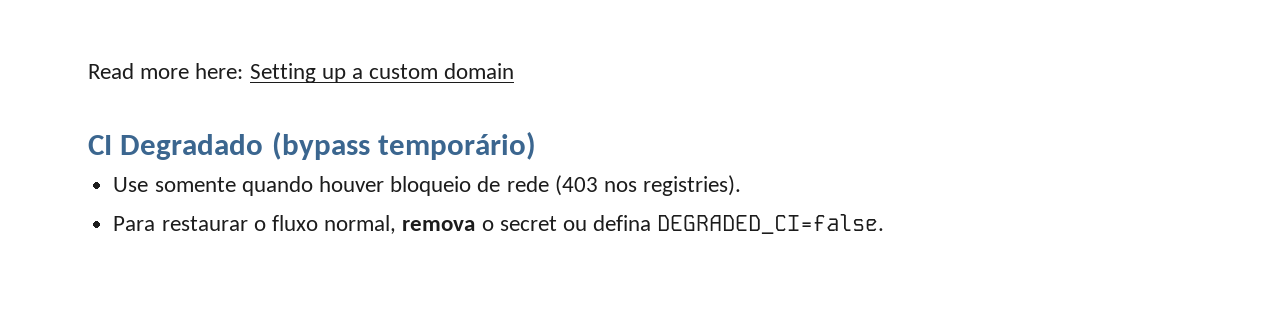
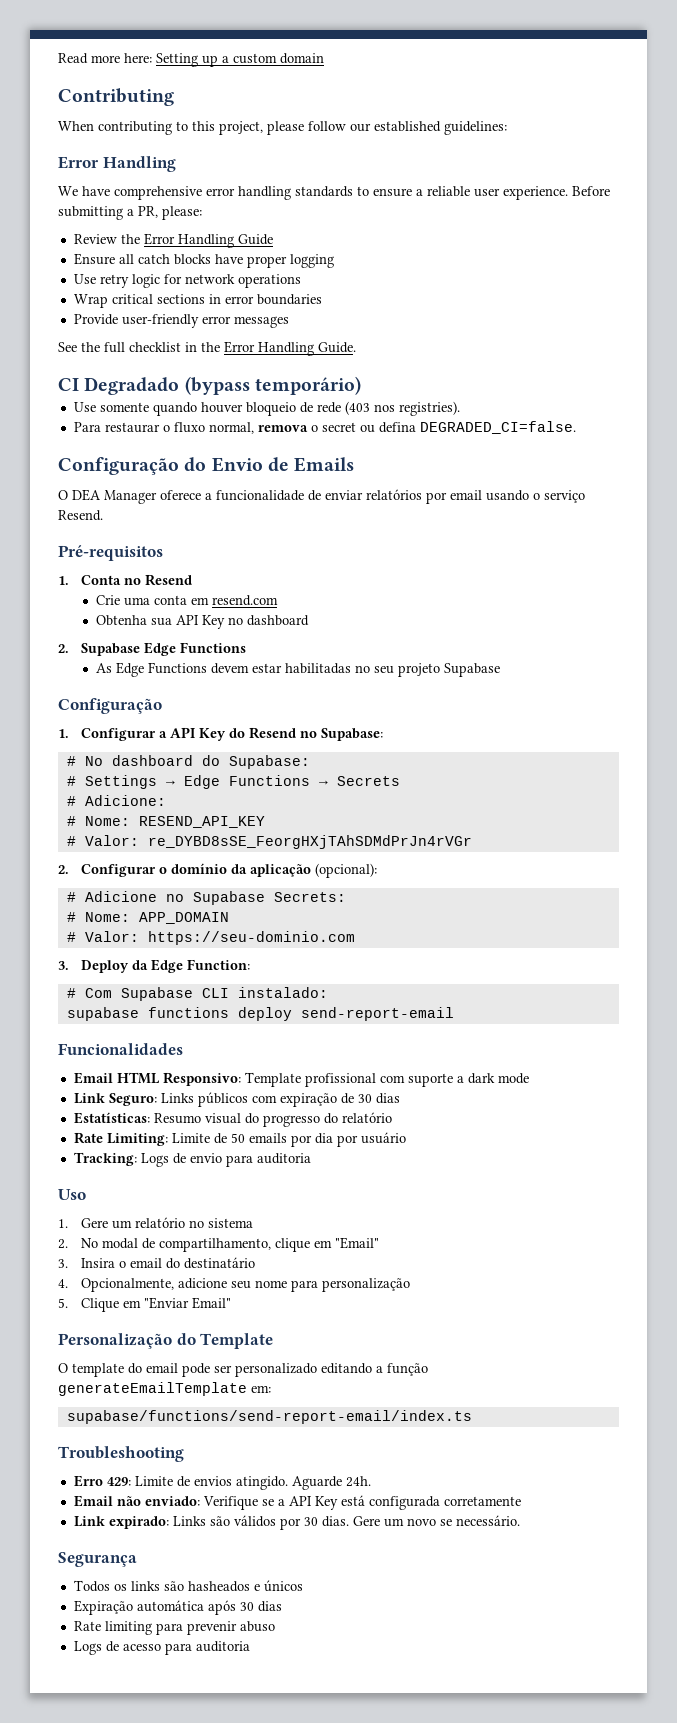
(515, 71) none -> [58,88,174,106] [58,121,507,135] [58,156,176,172] [58,186,610,200] [58,206,202,220] [73,233,273,248] [73,253,334,268] [73,274,301,288] [73,294,322,308] [73,314,289,328] [58,341,356,356] // Contributing // When contributing to this project, please follow our established guidelines: // Error Handling // We have comprehensive error handling standards to ensure a reliable user experience. Before submitting a PR, please: // Review the Error Handling Guide // Ensure all catch blocks have proper logging // Use retry logic for network operations // Wrap critical sections in error boundaries // Provide user-friendly error messages // See the full checklist in the Error Handling Guide.
(885, 224) none -> [58,457,355,475] [58,489,585,504] [58,510,103,521] [58,545,163,561] [58,574,192,586] [96,595,279,606] [96,615,310,629] [58,642,246,656] [96,662,501,677] [58,698,162,714] [58,727,383,741] [66,755,310,769] [66,775,400,789] [66,795,166,806] [66,816,265,828] [66,835,472,849] [58,863,377,878] [66,891,346,905] [66,912,229,924] [66,931,355,945] [58,959,250,973] [66,987,328,1001] [66,1007,454,1021] [58,1043,183,1055] [73,1072,529,1087] [73,1092,400,1107] [73,1112,392,1127] [73,1132,406,1147] [73,1152,311,1167] [58,1189,86,1200] [58,1217,253,1229] [58,1237,379,1252] [58,1257,255,1269] [58,1278,410,1292] [58,1297,231,1312] [58,1333,274,1349] [58,1363,428,1377] [58,1382,271,1396] [66,1410,472,1424] [58,1446,184,1462] [73,1475,371,1490] [73,1495,521,1510] [73,1515,520,1530] [58,1552,137,1567] [73,1580,303,1592] [73,1600,282,1615] [73,1621,275,1635] [73,1641,250,1655] // Configuração do Envio de Emails // O DEA Manager oferece a funcionalidade de enviar relatórios por email usando o serviço Resend. // Pré-requisitos // 1. Conta no Resend // Crie uma conta em resend.com // Obtenha sua API Key no dashboard // 2. Supabase Edge Functions // As Edge Functions devem estar habilitadas no seu projeto Supabase // Configuração // 1. Configurar a API Key do Resend no Supabase: // # No dashboard do Supabase: // # Settings → Edge Functions → Secrets // # Adicione: // # Nome: RESEND_API_KEY // # Valor: re_DYBD8sSE_FeorgHXjTAhSDMdPrJn4rVGr // 2. Configurar o domínio da aplicação (opcional): // # Adicione no Supabase Secrets: // # Nome: APP_DOMAIN // # Valor: https://seu-dominio.com // 3. Deploy da Edge Function: // # Com Supabase CLI instalado: // supabase functions deploy send-report-email // Funcionalidades // Email HTML Responsivo: Template profissional com suporte a dark mode // Link Seguro: Links públicos com expiração de 30 dias // Estatísticas: Resumo visual do progresso do relatório // Rate Limiting: Limite de 50 emails por dia por usuário // Tracking: Logs de envio para auditoria // Uso // 1. Gere um relatório no sistema // 2. No modal de compartilhamento, clique em "Email" // 3. Insira o email do destinatário // 4. Opcionalmente, adicione seu nome para personalização // 5. Clique em "Enviar Email" // Personalização do Template // O template do email pode ser personalizado editando a função generateEmailTemplate em: // supabase/functions/send-report-email/index.ts // Troubleshooting // Erro 429: Limite de envios atingido. Aguarde 24h. // Email não enviado: Verifique se a API Key está configurada corretamente // Link expirado: Links são válidos por 30 dias. Gere um novo se necessário. // Segurança // Todos os links são hasheados e únicos // Expiração automática após 30 dias // Rate limiting para prevenir abuso // Logs de acesso para auditoria

